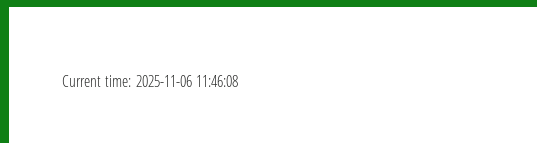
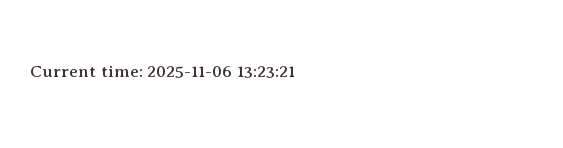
[195,75,238,87] 11:46:08 -> [237,66,296,78] 13:23:21

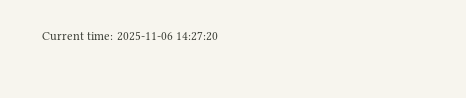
[237,66,296,78] 13:23:21 -> [176,31,219,41] 14:27:20

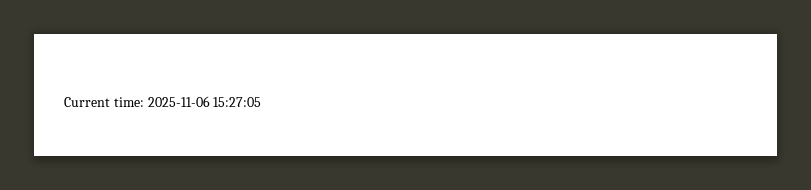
[176,31,219,41] 14:27:20 -> [213,97,262,107] 15:27:05

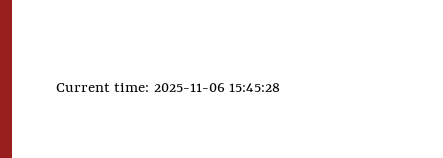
[213,97,262,107] 15:27:05 -> [229,83,281,92] 15:45:28

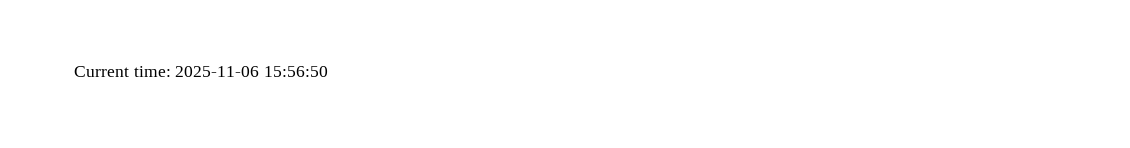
[229,83,281,92] 15:45:28 -> [264,66,329,77] 15:56:50

